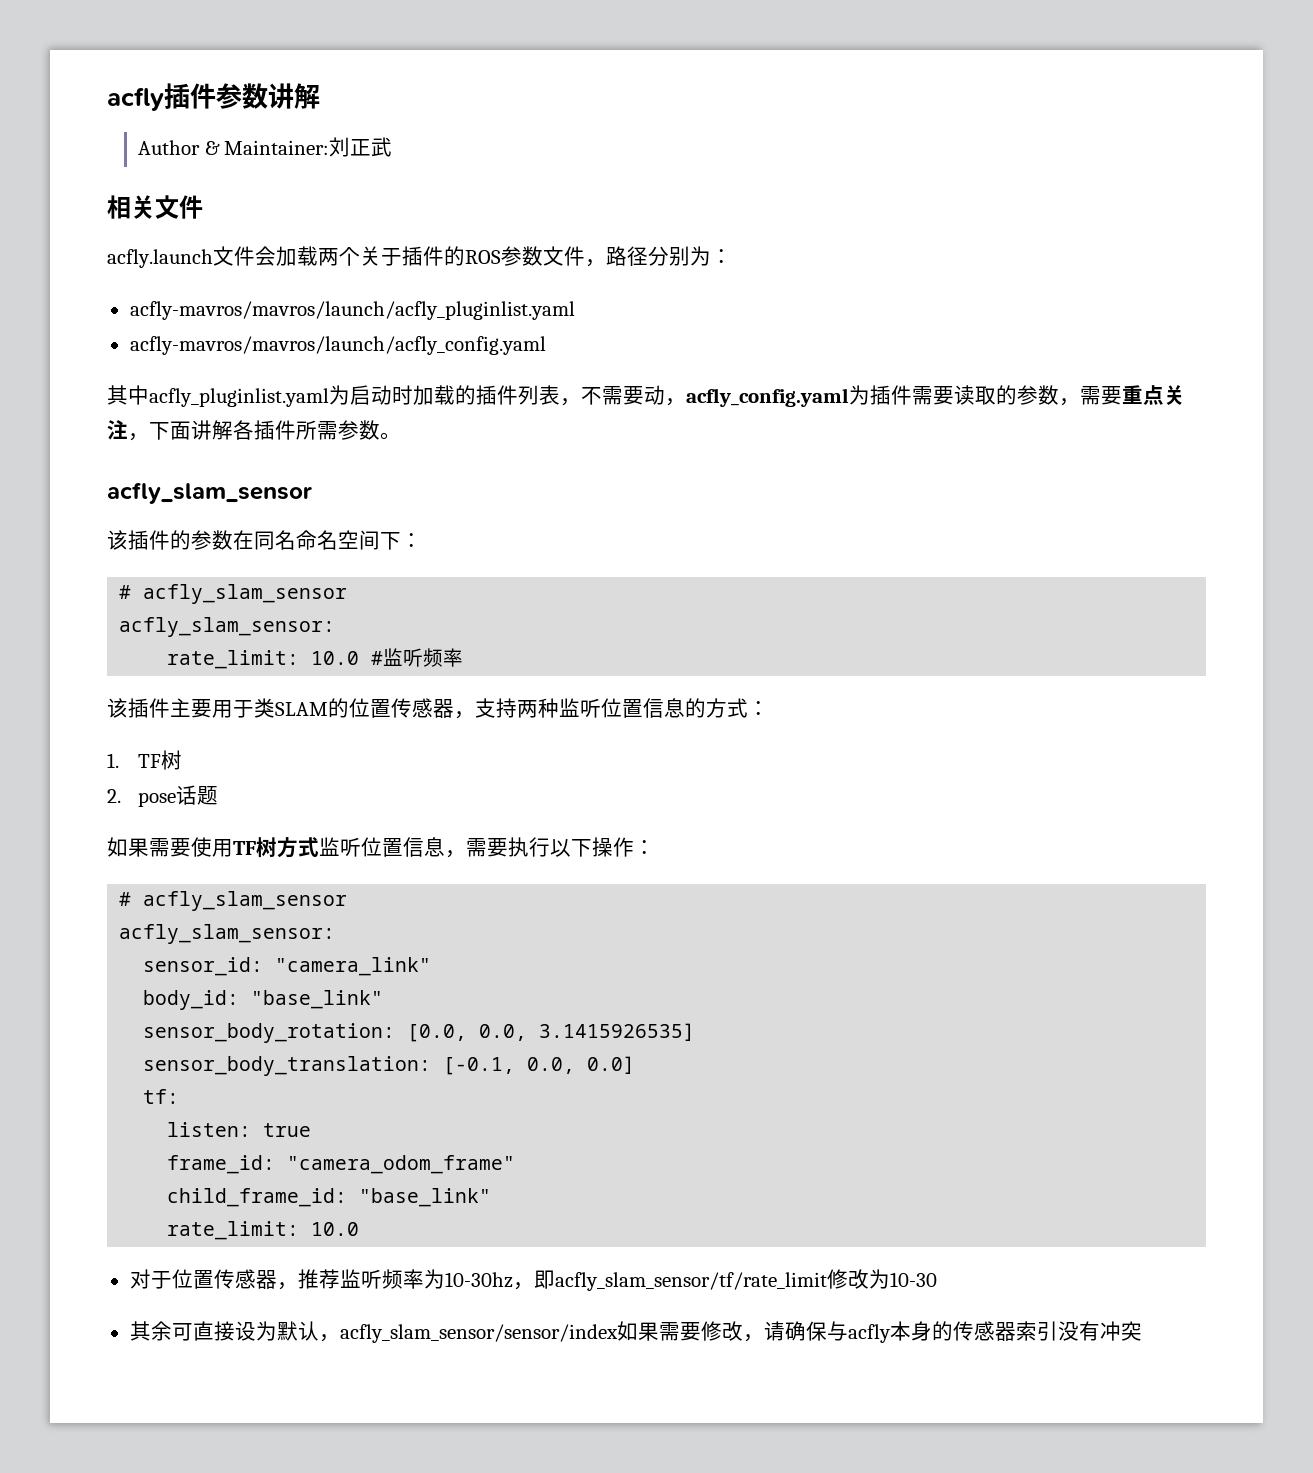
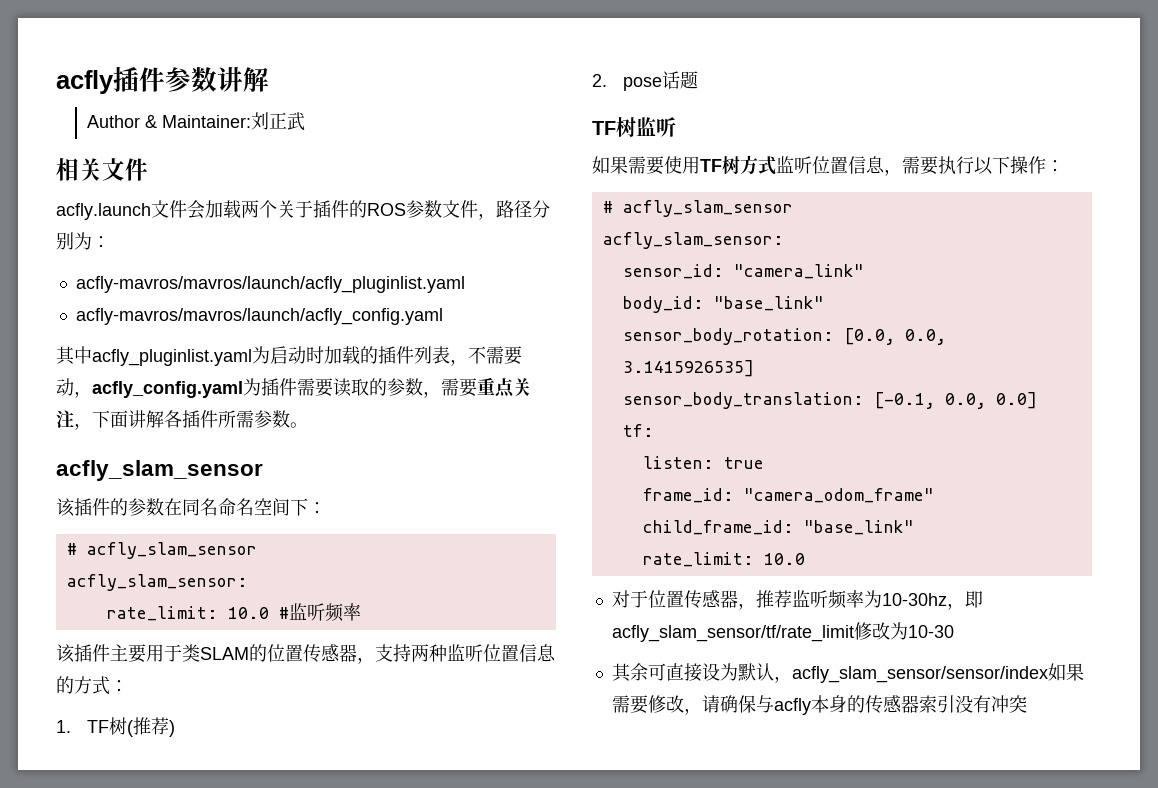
(183, 760) none -> [127,717,176,737] (推荐)
(219, 795) none -> [592,117,676,137] // TF树监听

